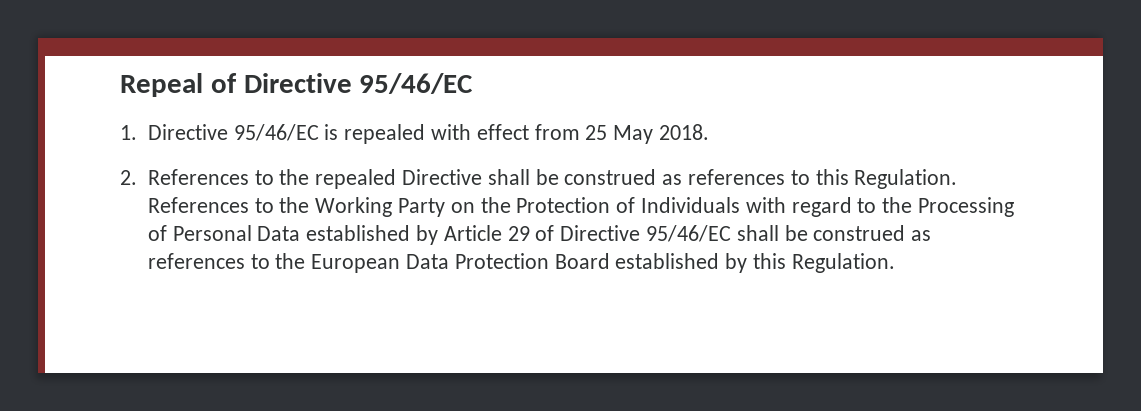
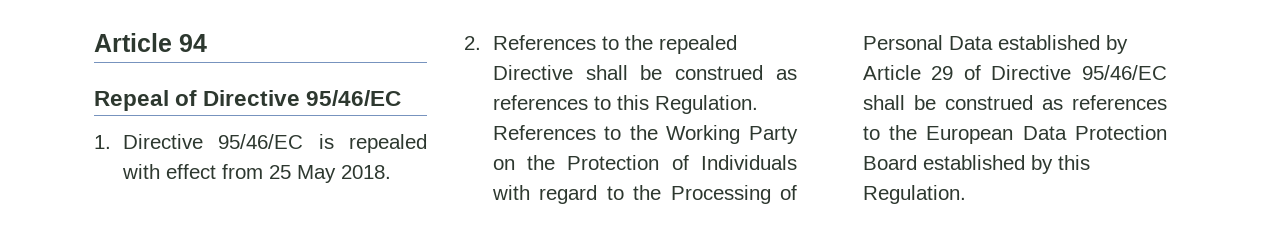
(120, 85) none -> [94,33,207,52] Article 94 //

